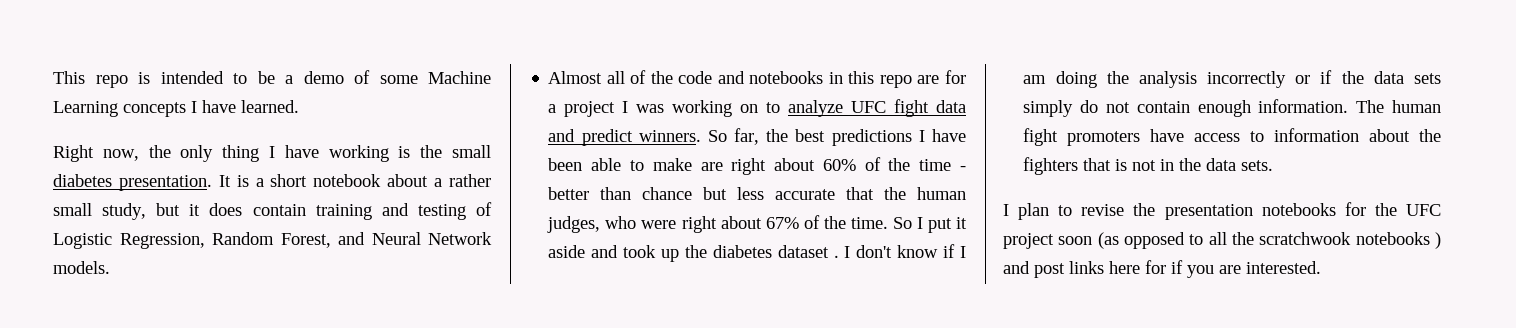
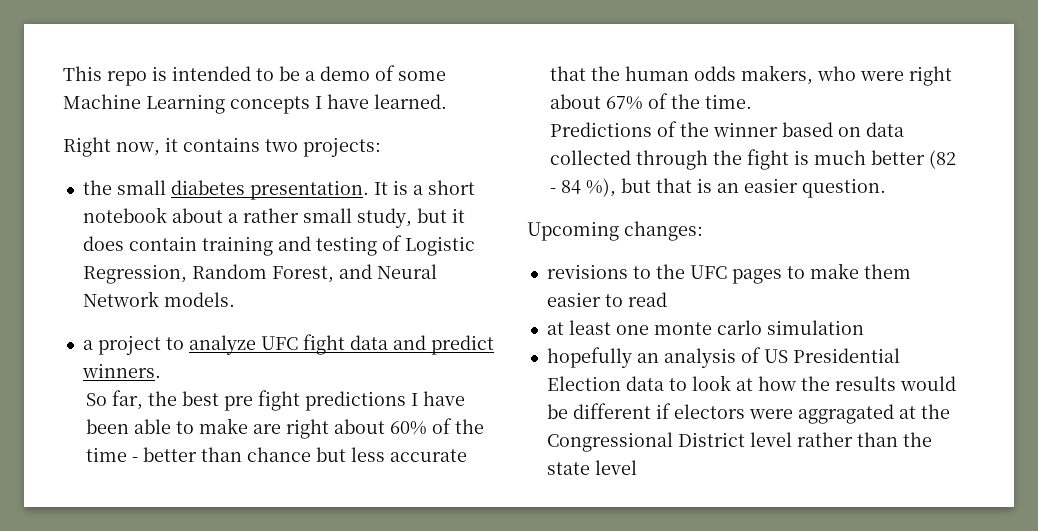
[148,145,411,162] the only thing I have working is -> [165,137,381,157] it contains two projects: //
[548,70,966,88] [548,100,759,117] Almost all of the code and notebooks in this repo are for a project I was working on -> [82,335,161,355] a project
(701, 136) none -> (161, 370) //
(826, 135) none -> [224,390,301,411] pre fight
[547,216,601,233] judges, -> [694,65,814,85] odds makers,
[892,217,967,233] [548,244,966,262] [1023,70,1441,88] [1023,99,1441,117] [1023,128,1441,146] [1023,157,1274,175] [1003,202,1441,220] [1003,232,1441,249] [1003,260,1321,278] So I put it aside and took up the diabetes dataset . I don't know if I am doing the analysis incorrectly or if the data sets simply do not contain enough information. The human fight promoters have access to information about the fighters that is not in the data sets. // I plan to revise the presentation notebooks for the UFC project soon (as opposed to all the scratchwook notebooks ) and post links here for if you are interested. -> [550,121,905,137] [550,149,957,170] [550,178,887,198] [527,221,703,241] [546,263,911,284] [546,292,667,307] [546,320,864,335] [546,347,900,368] [546,375,956,391] [546,403,950,424] [546,432,932,452] [546,460,637,475] // Predictions of the winner based on data collected through the fight is much better (82 - 84 %), but that is an easier question. // Upcoming changes: // revisions to the UFC pages to make them easier to read // at least one monte carlo simulation // hopefully an analysis of US Presidential Election data to look at how the results would be different if electors were aggragated at the Congressional District level rather than the state level

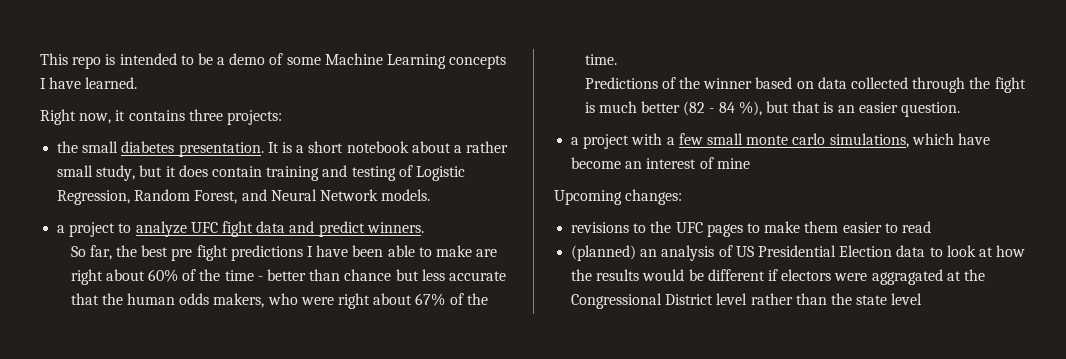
[265,139,298,152] two -> [188,109,223,121] three
(887, 188) none -> [571,133,990,149] [571,157,750,169] // a project with a few small monte carlo simulations, which have become an interest of mine
[546,320,864,335] [546,347,632,368] at least one monte carlo simulation // hopefully -> [571,245,637,261] (planned)

